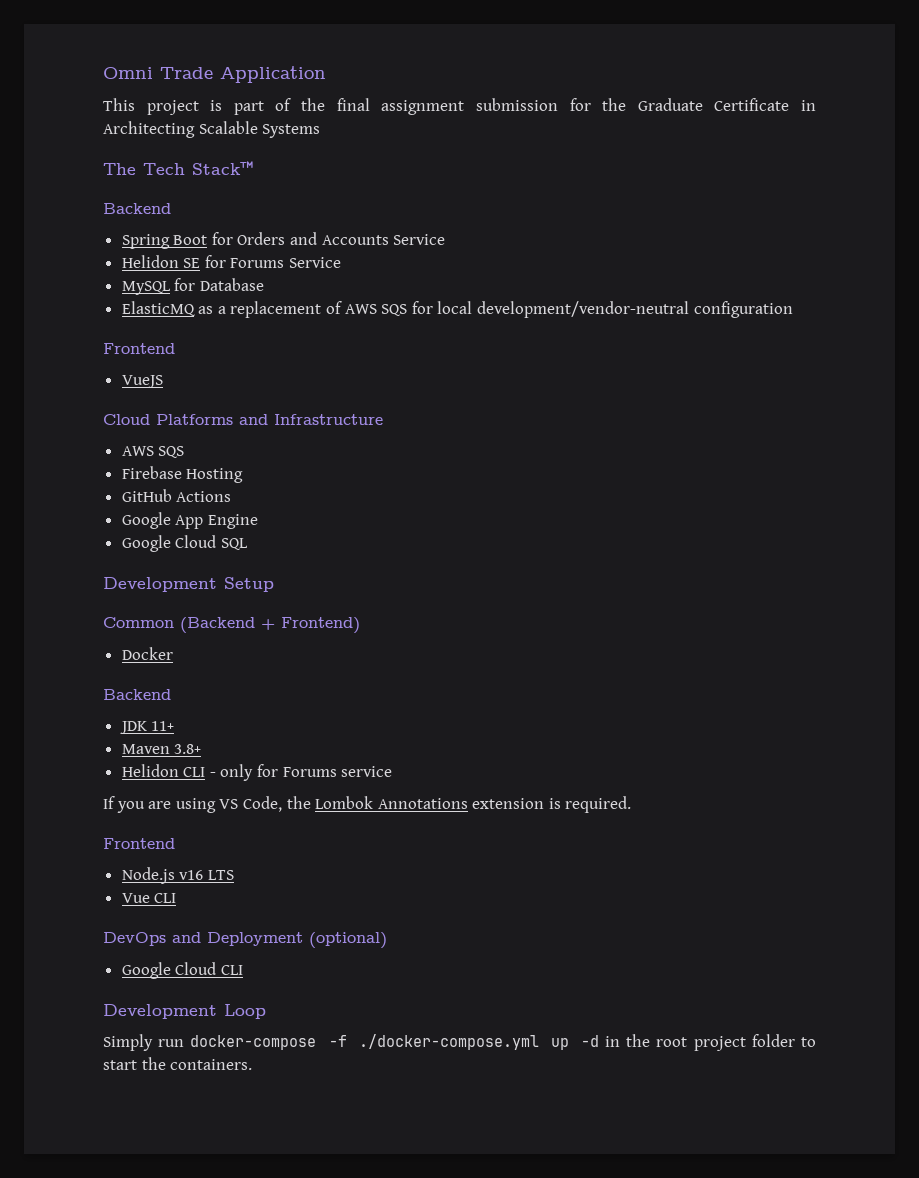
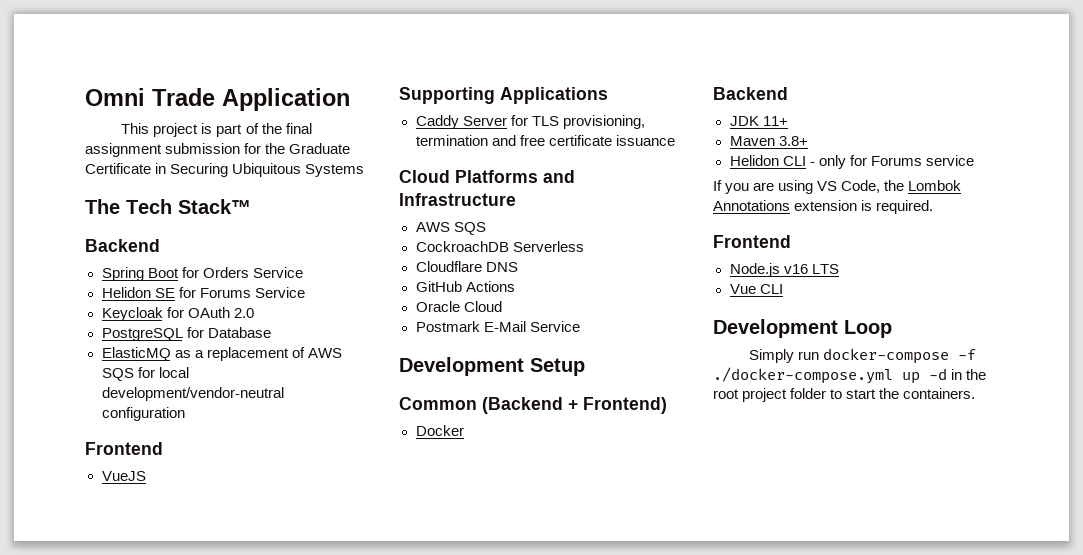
[103,121,258,138] Architecting Scalable -> [170,163,302,177] Securing Ubiquitous
[290,232,389,245] and Accounts -> (249, 272) none
[121,281,171,295] MySQL -> [101,307,254,321] [101,328,183,341] Keycloak for OAuth 2.0 // PostgreSQL
(163, 381) none -> [399,87,608,104] [415,115,645,129] [415,135,675,146] // Supporting Applications // Caddy Server for TLS provisioning, termination and free certificate issuance
[121,466,244,483] [121,489,232,502] [121,512,258,529] [121,535,248,552] Firebase Hosting // GitHub Actions // Google App Engine // Google Cloud SQL -> [415,241,584,252] [415,261,518,272] [415,281,515,292] [415,301,502,312] [415,321,580,332] CockroachDB Serverless // Cloudflare DNS // GitHub Actions // Oracle Cloud // Postmark E-Mail Service
[103,932,387,949] [121,962,243,979] // DevOps and Deployment (optional) // Google Cloud CLI -> (783, 289) none

